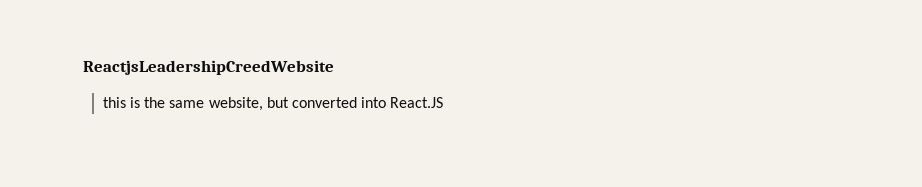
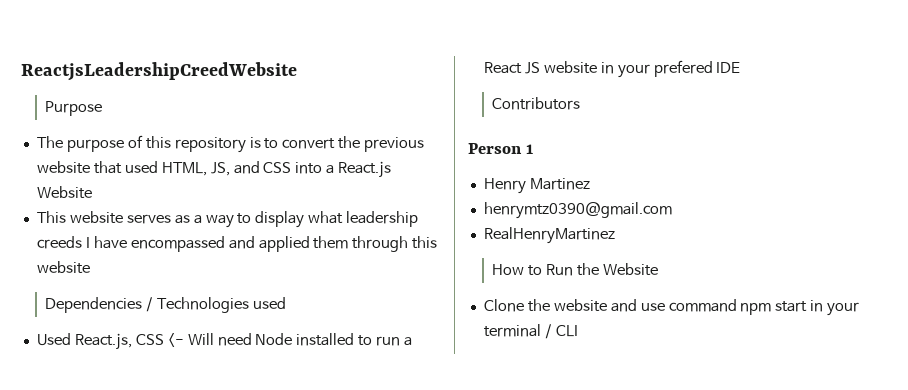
[102,97,444,111] this is the same website, but converted into React.JS -> [44,101,102,116] [36,135,425,153] [36,161,392,178] [36,186,92,199] [36,211,419,228] [36,236,438,252] [36,261,90,274] [44,297,286,313] [36,333,413,350] [483,60,741,78] [491,97,580,110] [468,143,534,154] [483,178,590,194] [483,202,672,219] [483,227,615,244] [491,263,658,276] [483,299,860,316] [483,324,578,339] Purpose // The purpose of this repository is to convert the previous website that used HTML, JS, and CSS into a React.js Website // This website serves as a way to display what leadership creeds I have encompassed and applied them through this website // Dependencies / Technologies used // Used React.js, CSS <- Will need Node installed to run a React JS website in your prefered IDE // Contributors // Person 1 // Henry Martinez // henrymtz0390@gmail.com // RealHenryMartinez // How to Run the Website // Clone the website and use command npm start in your terminal / CLI

